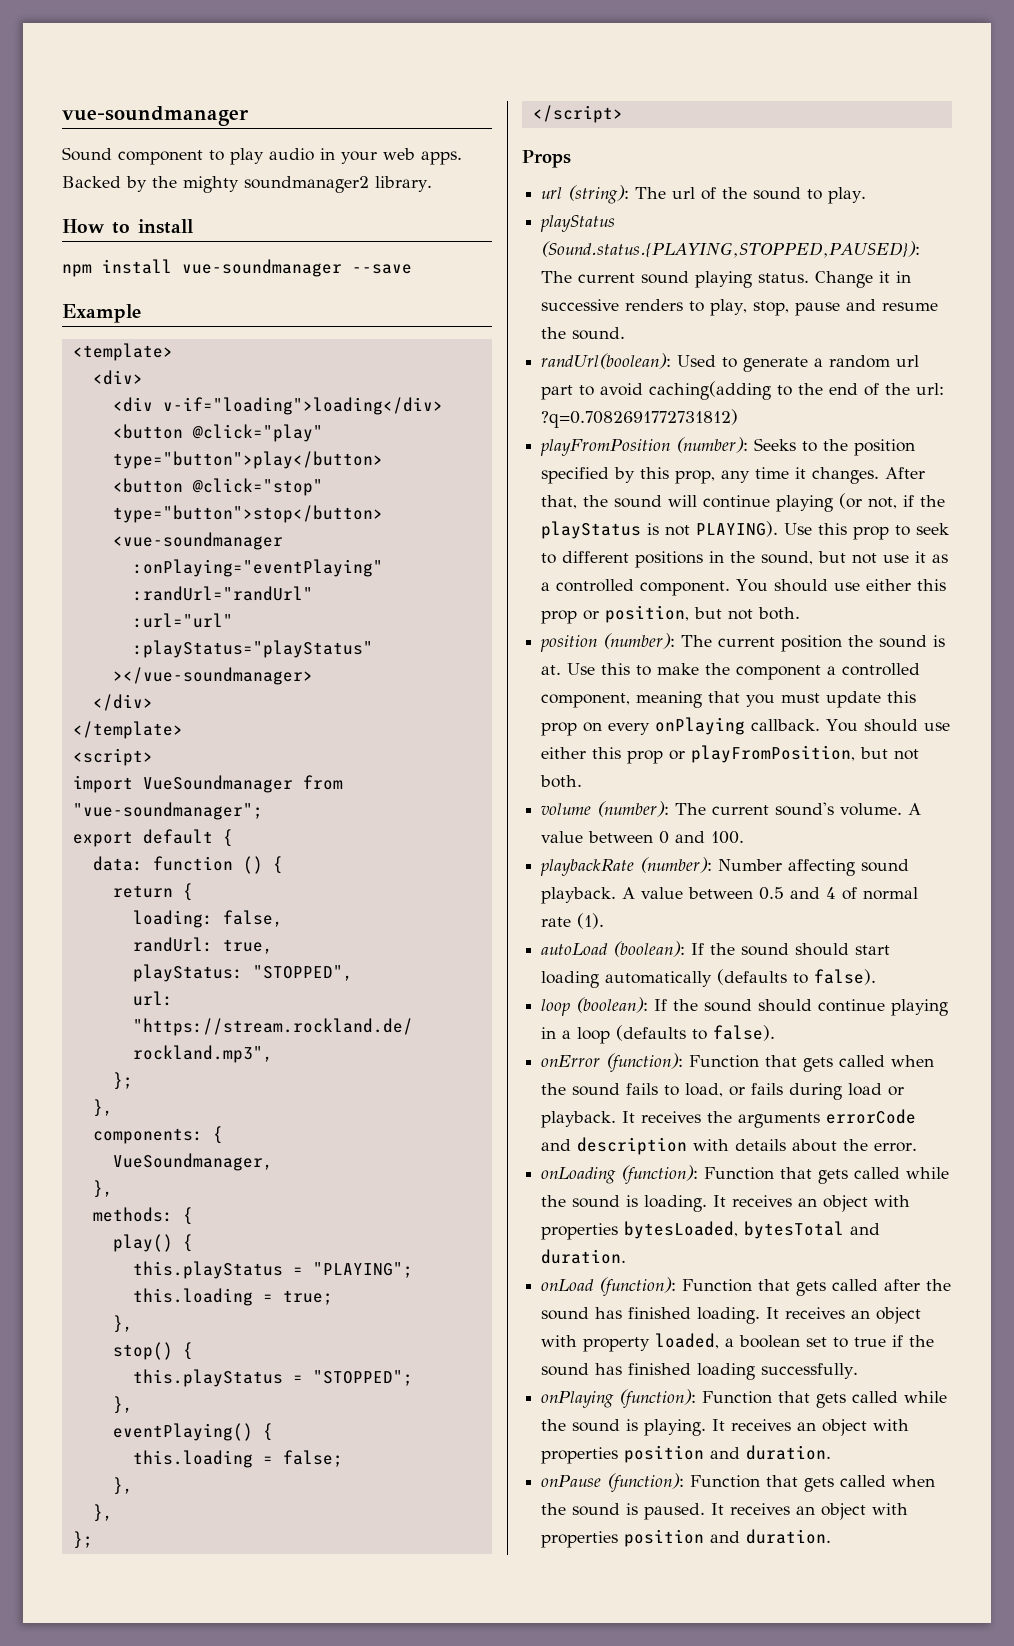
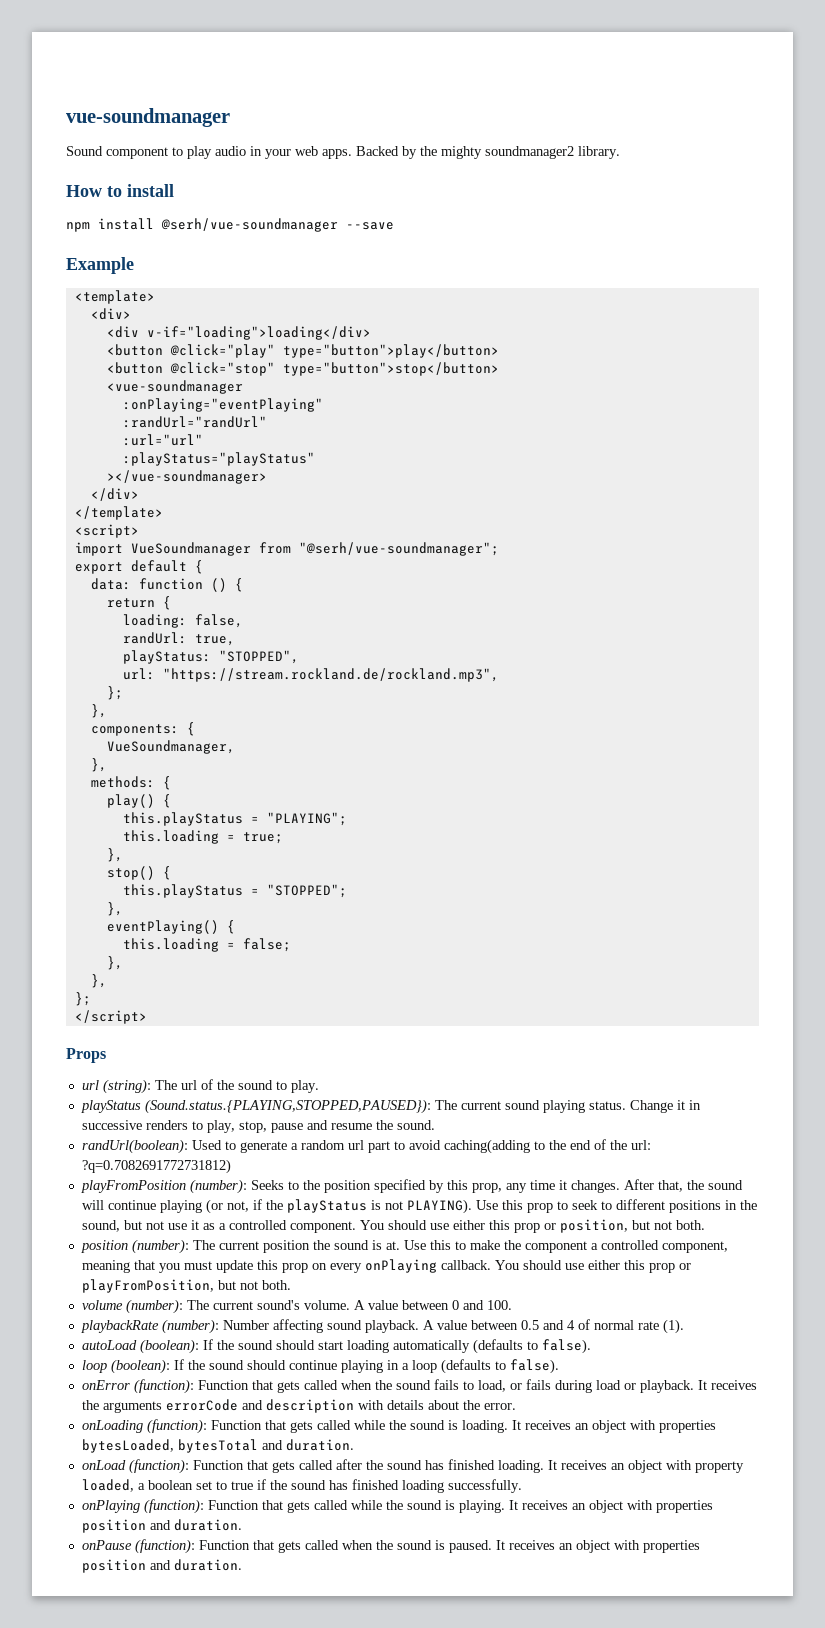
[182,259,342,277] vue-soundmanager -> [161,218,338,232] @serh/vue-soundmanager
[72,802,263,820] "vue-soundmanager"; -> [298,542,499,556] "@serh/vue-soundmanager";

